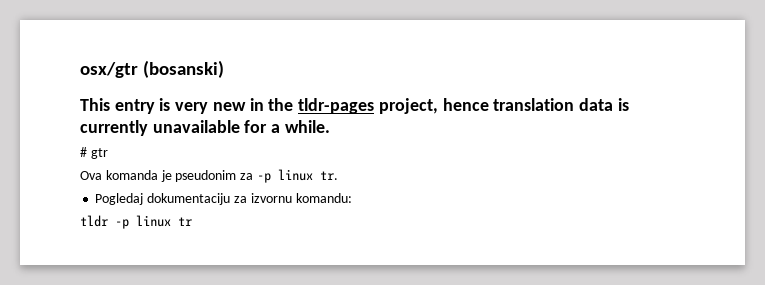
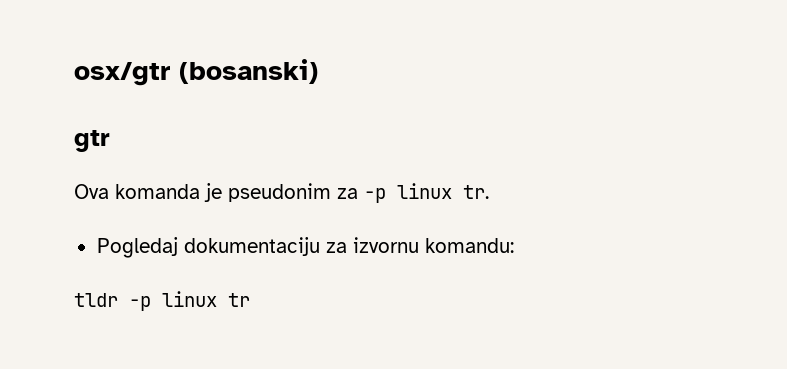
[80,98,629,114] [80,120,330,136] [80,147,87,157] This entry is very new in the tldr-pages project, hence translation data is currently unavailable for a while. // # -> (318, 71) none

